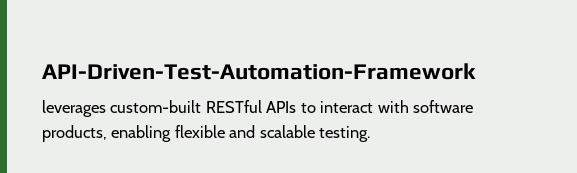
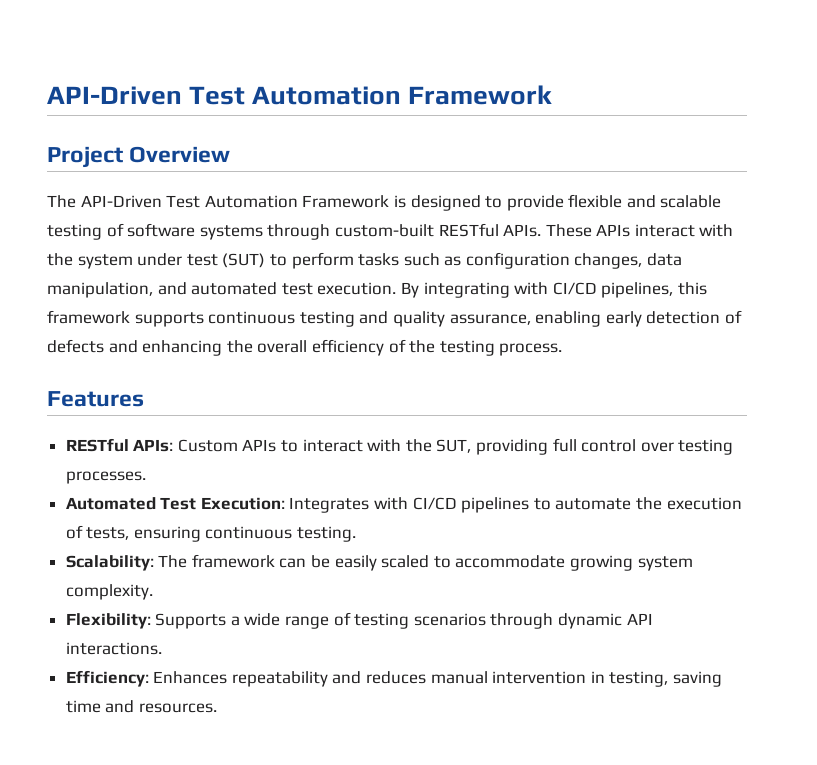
[42,63,476,80] [42,100,474,117] [42,125,371,142] API-Driven-Test-Automation-Framework // leverages custom-built RESTful APIs to interact with software products, enabling flexible and scalable testing. -> [47,85,553,105] [47,146,231,168] [47,194,722,211] [47,223,734,240] [47,252,683,269] [47,282,707,298] [47,310,742,327] [47,339,563,356] [47,391,144,407] [65,438,734,455] [65,471,146,484] [65,497,742,513] [65,525,357,542] [65,554,693,571] [65,584,153,600] [65,612,653,629] [65,642,162,655] [65,670,723,687] [65,700,217,713] API-Driven Test Automation Framework // Project Overview // The API-Driven Test Automation Framework is designed to provide flexible and scalable testing of software systems through custom-built RESTful APIs. These APIs interact with the system under test (SUT) to perform tasks such as configuration changes, data manipulation, and automated test execution. By integrating with CI/CD pipelines, this framework supports continuous testing and quality assurance, enabling early detection of defects and enhancing the overall efficiency of the testing process. // Features // RESTful APIs: Custom APIs to interact with the SUT, providing full control over testing processes. // Automated Test Execution: Integrates with CI/CD pipelines to automate the execution of tests, ensuring continuous testing. // Scalability: The framework can be easily scaled to accommodate growing system complexity. // Flexibility: Supports a wide range of testing scenarios through dynamic API interactions. // Efficiency: Enhances repeatability and reduces manual intervention in testing, saving time and resources.

